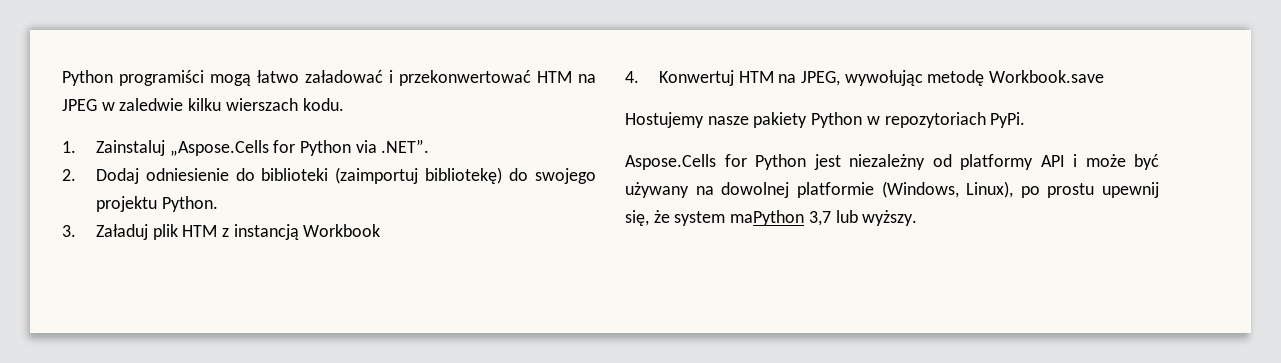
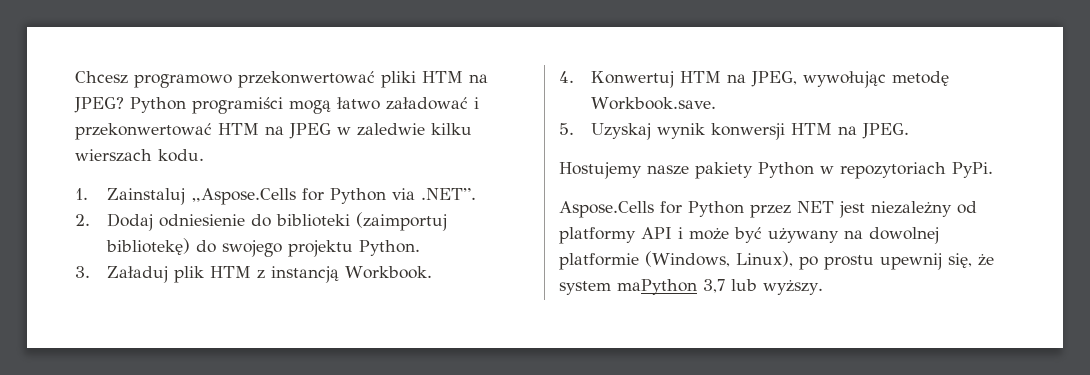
(62, 78) none -> [75,71,488,88] [74,97,124,113] Chcesz programowo przekonwertować pliki HTM na JPEG?
[303,224,381,237] Workbook -> [344,266,432,279] Workbook.
[989,70,1105,83] Workbook.save -> [590,97,716,110] [559,123,909,140] Workbook.save. // 5. Uzyskaj wynik konwersji HTM na JPEG.
(806, 162) none -> [750,201,834,218] przez NET

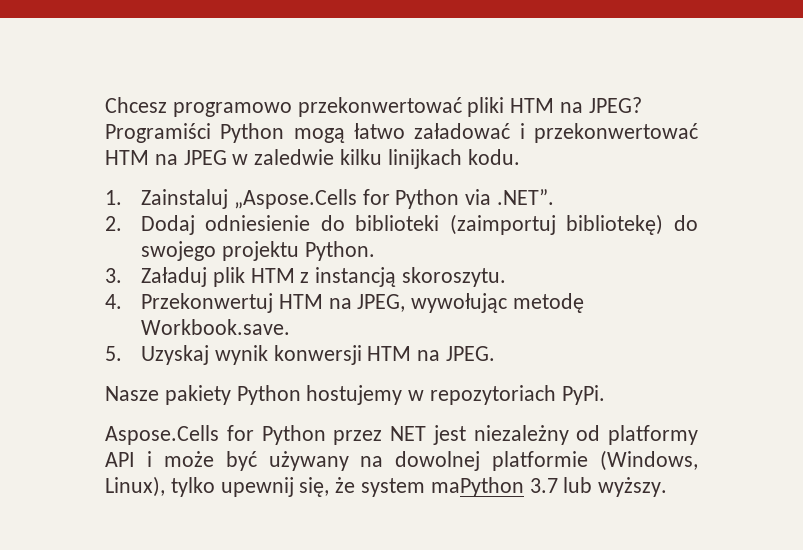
[130,97,283,114] Python programiści -> [105,123,285,143] Programiści Python
[75,149,152,162] wierszach -> [387,149,462,169] linijkach
[344,266,432,279] Workbook. -> [401,267,506,287] skoroszytu.
[590,71,674,88] Konwertuj -> [140,293,273,313] Przekonwertuj
[559,162,689,179] Hostujemy nasze -> [105,386,159,401] Nasze
(814, 170) none -> [306,385,403,405] hostujemy
[799,255,874,270] po prostu -> [170,477,215,497] tylko
[703,279,725,293] 3,7 -> [529,478,558,493] 3.7

